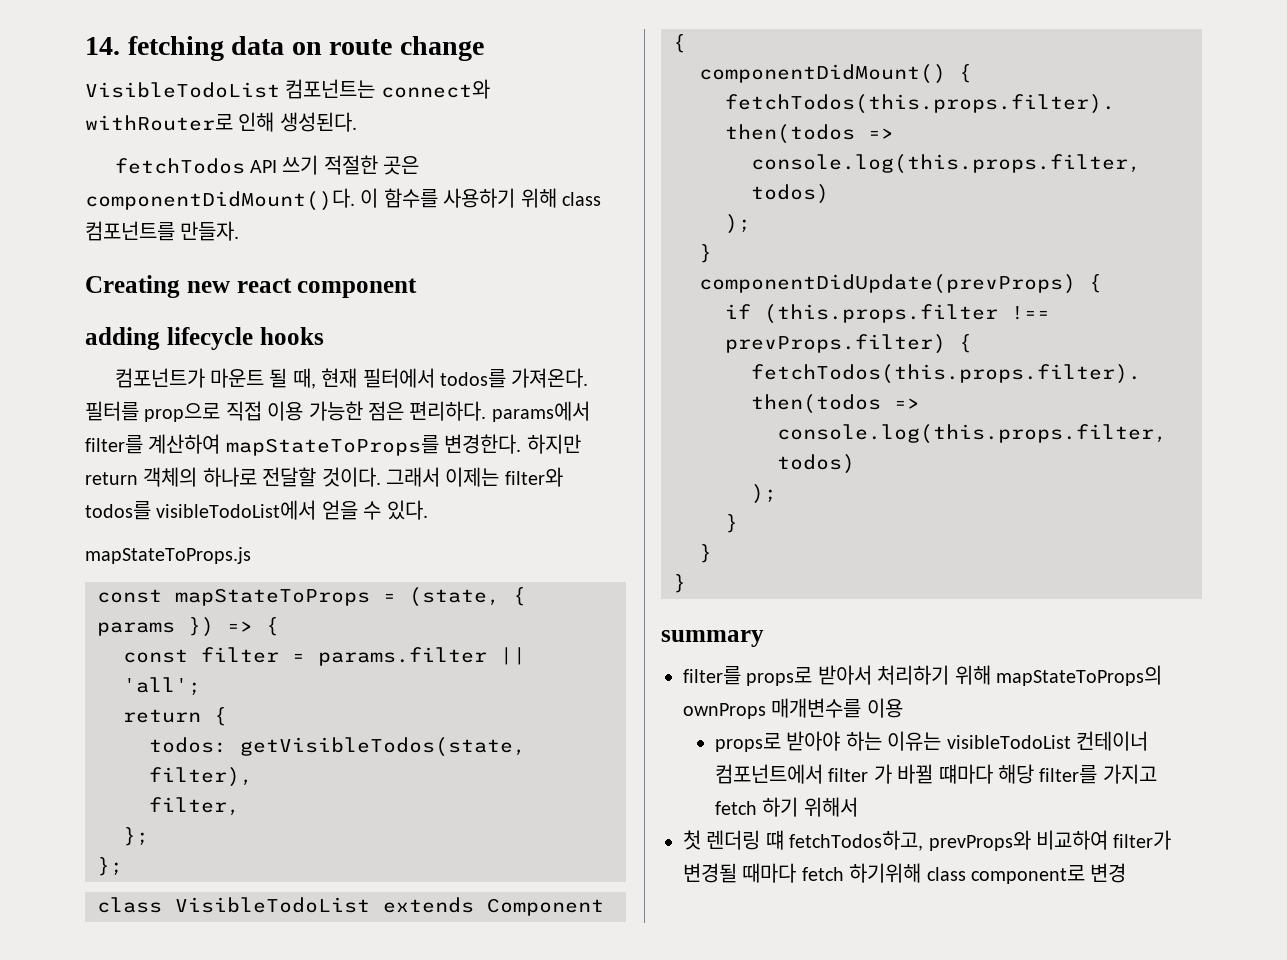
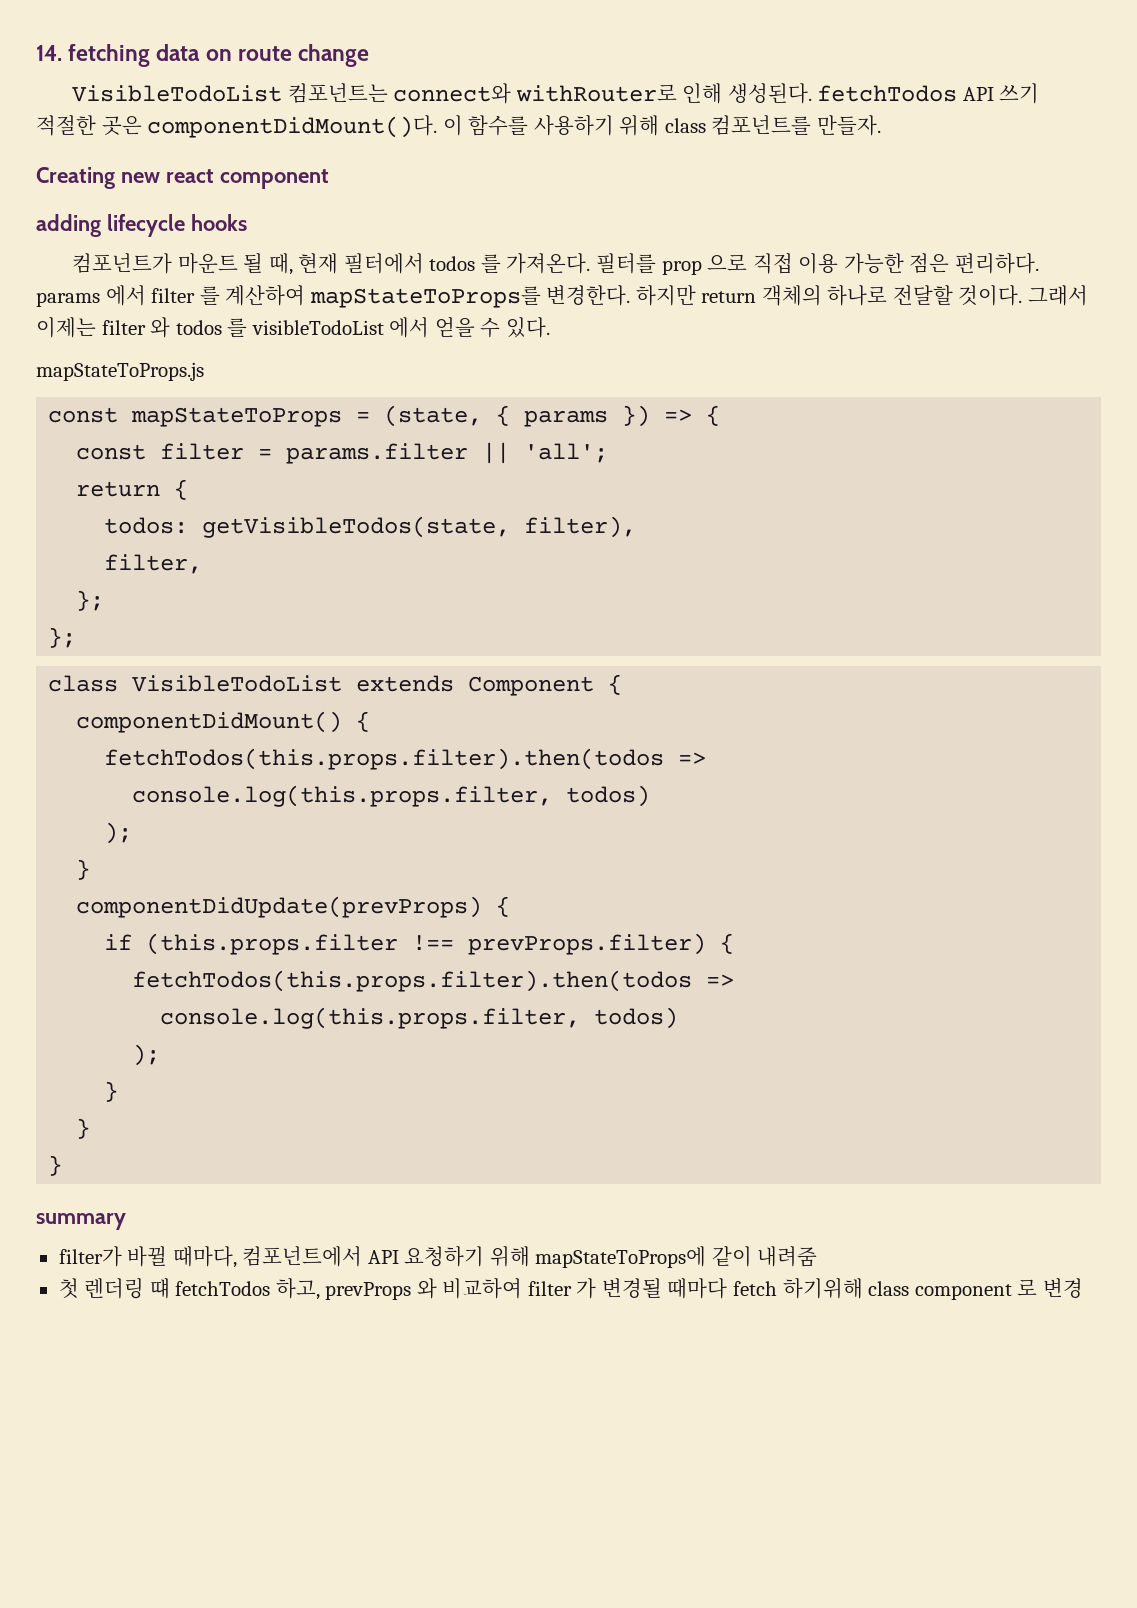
(357, 122) // -> (812, 93) none
[440,368,589,388] [85,401,221,422] todos를 가져온다. 필터를 prop으로 -> [429,253,748,275] todos 를 가져온다. 필터를 prop 으로
[491,401,590,422] [85,435,143,454] params에서 filter를 -> [36,285,220,307] params 에서 filter 를
[504,467,563,487] [85,500,317,520] filter와 todos를 visibleTodoList에서 -> [101,317,430,338] filter 와 todos 를 visibleTodoList 에서
[683,665,1162,686] [683,698,903,719] [715,731,1149,752] [715,764,1157,784] [715,797,858,817] [683,830,1172,851] filter를 props로 받아서 처리하기 위해 mapStateToProps의 ownProps 매개변수를 이용 // props로 받아야 하는 이유는 visibleTodoList 컨테이너 컴포넌트에서 filter 가 바뀔 떄마다 해당 filter를 가지고 fetch 하기 위해서 // 첫 렌더링 떄 fetchTodos하고, prevProps와 비교하여 filter가 -> [58,1246,818,1268] [58,1278,597,1300] filter가 바뀔 때마다, 컴포넌트에서 API 요청하기 위해 mapStateToProps에 같이 내려줌 // 첫 렌더링 떄 fetchTodos 하고, prevProps 와 비교하여 filter 가
[971,865,1085,884] component로 -> [914,1279,1038,1300] component 로

